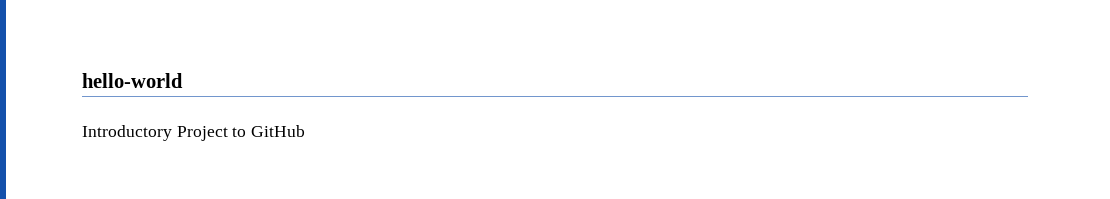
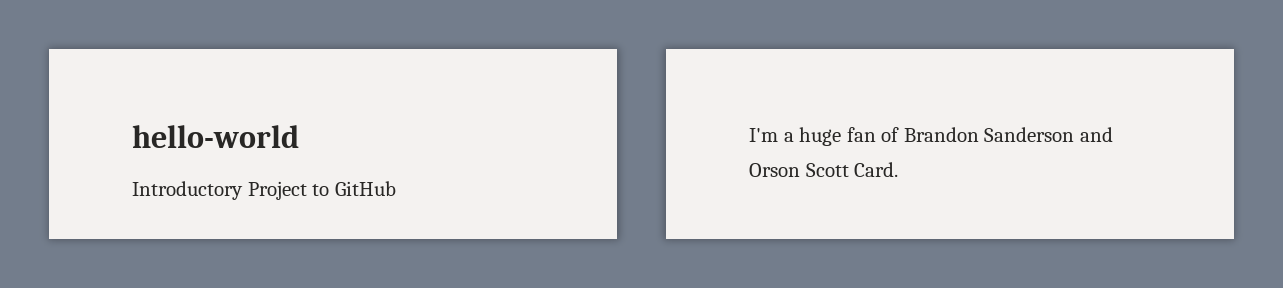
(306, 131) none -> [749,127,1113,146] [749,162,899,177] // I'm a huge fan of Brandon Sanderson and Orson Scott Card.

